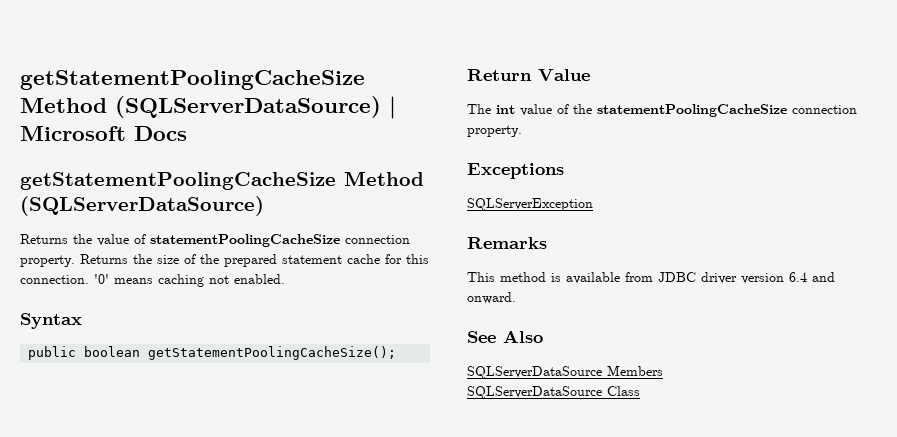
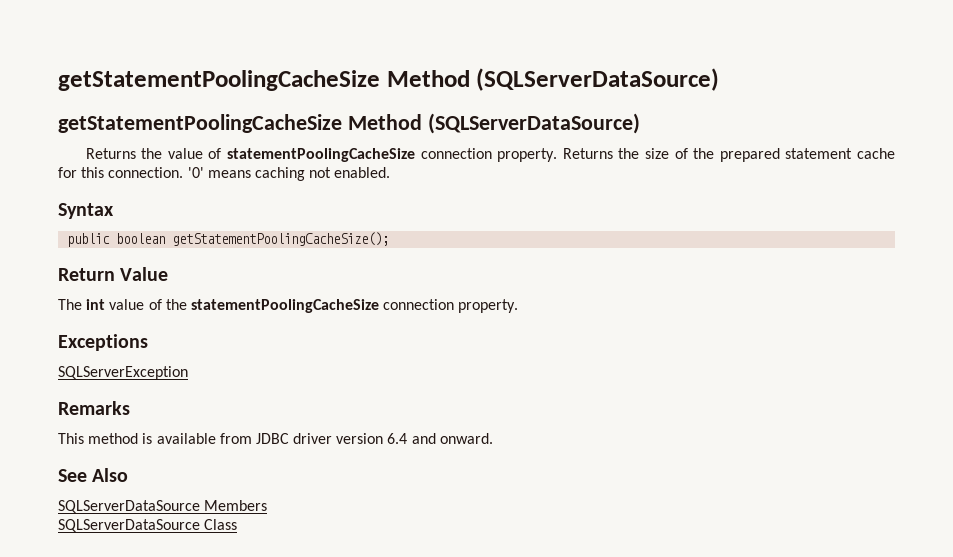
[20,70,365,90] [20,96,396,119] [20,126,187,141] getStatementPoolingCacheSize Method (SQLServerDataSource) | Microsoft Docs -> [58,68,720,91] getStatementPoolingCacheSize Method (SQLServerDataSource)

